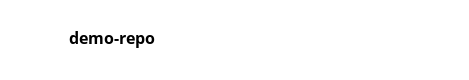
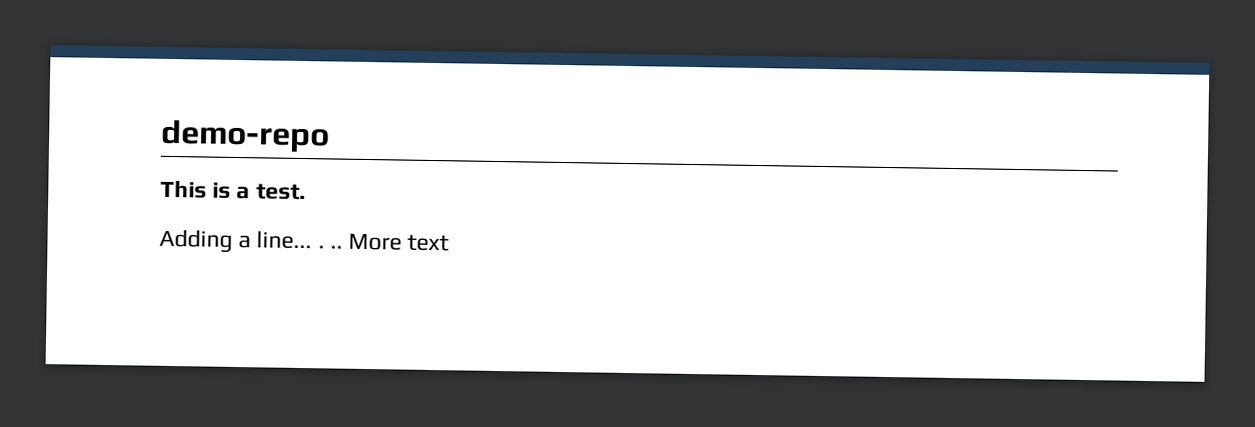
(155, 39) none -> [160,179,306,201] [159,228,450,253] // This is a test. // Adding a line... . .. More text

